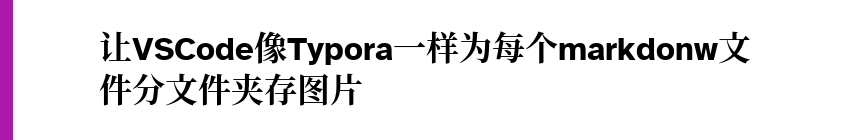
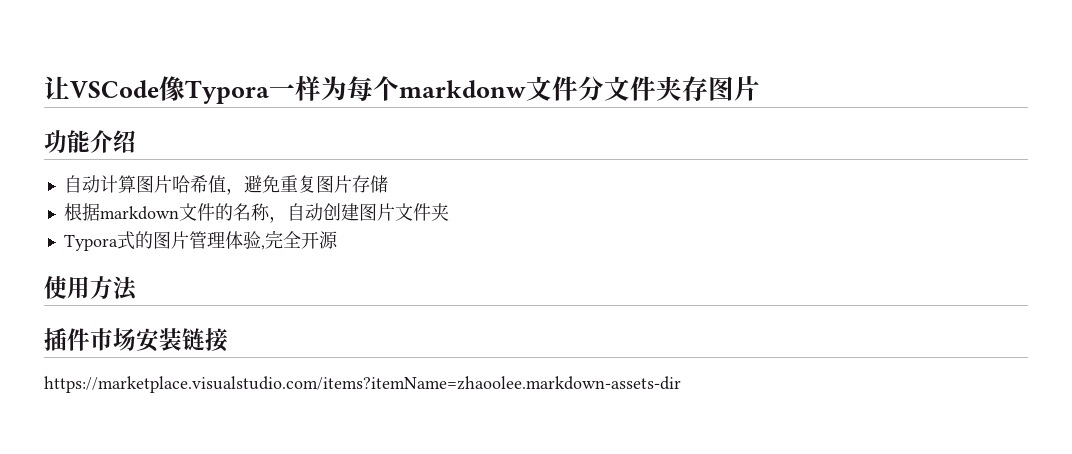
(363, 89) none -> [44,130,136,153] [63,175,388,195] [63,203,449,223] [63,230,338,251] [44,276,138,301] [44,328,228,352] [44,376,681,393] // 功能介绍 // 自动计算图片哈希值，避免重复图片存储 // 根据markdown文件的名称，自动创建图片文件夹 // Typora式的图片管理体验,完全开源 // 使用方法 // 插件市场安装链接 // https://marketplace.visualstudio.com/items?itemName=zhaoolee.markdown-assets-dir

